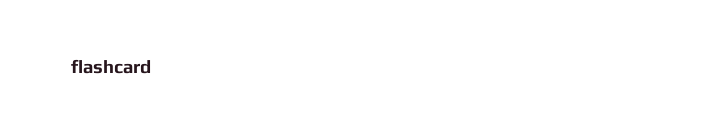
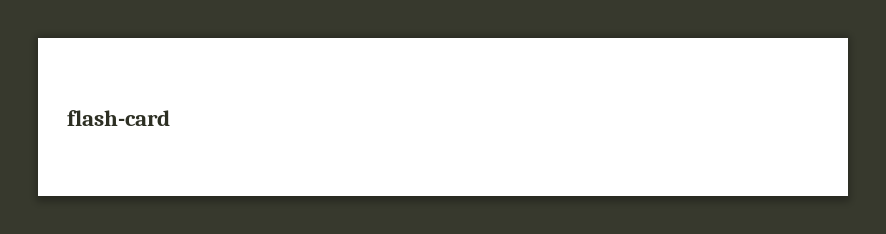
[71,59,151,74] flashcard -> [67,110,170,126] flash-card

